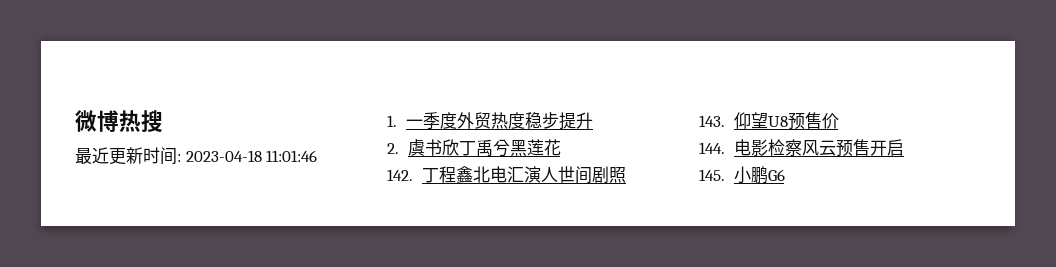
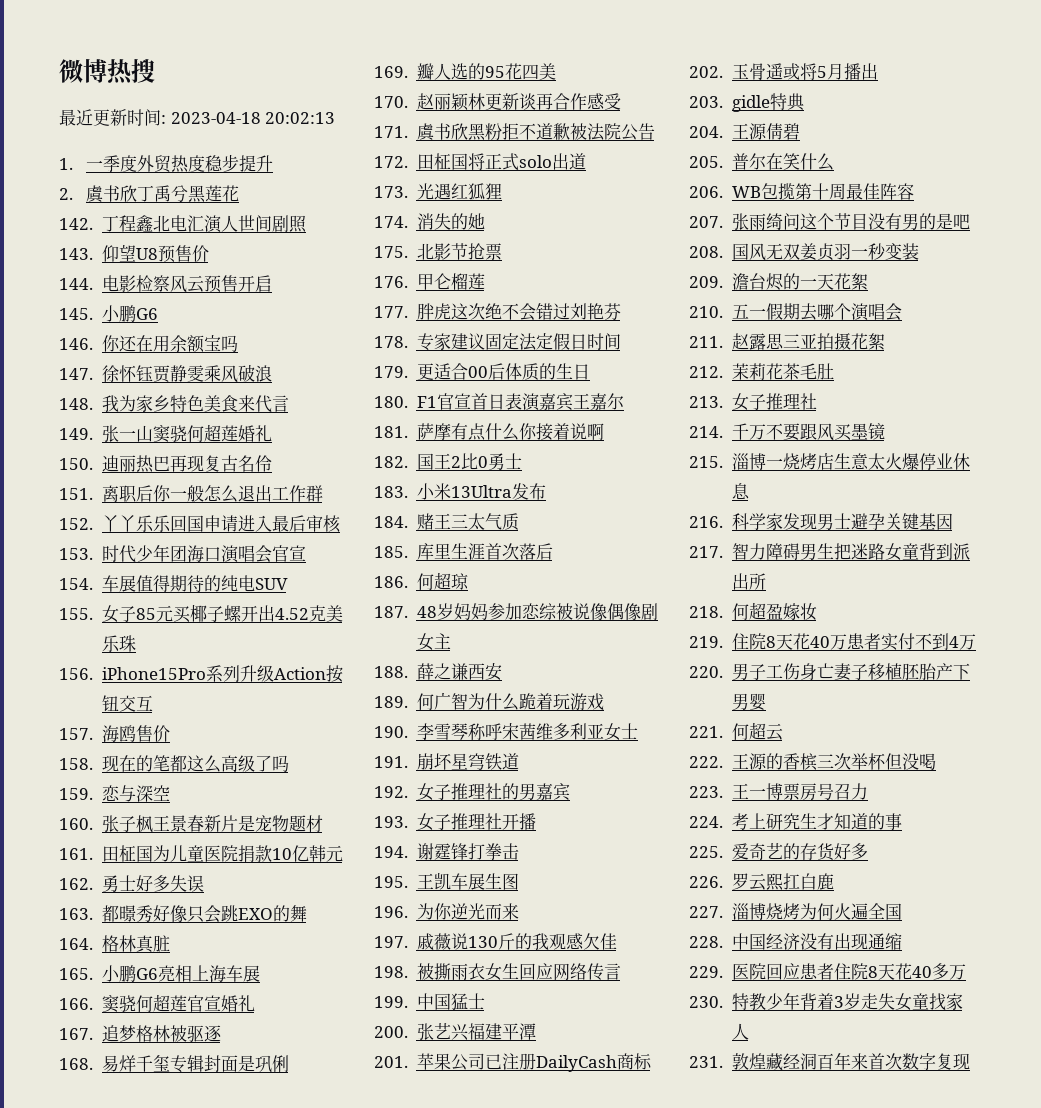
[266,150,318,162] 11:01:46 -> [265,112,336,124] 20:02:13
(785, 175) none -> [59,335,238,353] [59,364,272,383] [59,395,289,413] [59,424,272,442] [59,455,272,473] [59,485,323,503] [59,515,341,533] [59,544,306,563] [59,575,288,592] [59,604,343,623] [101,635,136,652] [59,665,343,683] [101,695,153,712] [59,725,170,743] [59,755,289,773] [59,785,170,802] [59,815,323,833] [59,845,343,863] [59,875,204,893] [59,905,307,923] [59,935,170,953] [59,965,260,983] [59,994,255,1012] [59,1025,222,1042] [59,1055,289,1073] [374,63,556,80] [374,93,621,111] [374,123,655,141] [374,153,586,171] [374,183,502,200] [374,213,485,230] [374,243,502,260] [374,273,485,290] [374,303,621,321] [374,333,621,351] [374,363,590,381] [374,393,624,411] [374,423,604,441] [374,453,522,471] [374,483,546,500] [374,513,519,531] [374,543,553,560] [374,572,469,590] [374,603,658,621] [416,633,451,651] [374,663,502,681] [374,692,604,711] [374,723,638,741] [374,753,519,770] [374,783,570,801] [374,813,536,831] [374,843,519,860] [374,872,519,890] [374,903,519,920] [374,933,617,951] [374,963,621,981] [374,993,485,1010] [374,1023,536,1041] [374,1053,652,1072] [689,63,878,80] [689,93,805,112] [689,123,800,140] [689,153,834,171] [689,183,914,200] [689,213,970,230] [689,243,919,261] [689,273,868,291] [689,303,902,321] [689,333,885,350] [689,363,834,380] [689,393,817,411] [689,422,885,441] [689,453,970,470] [731,483,750,500] [689,513,953,531] [689,543,970,561] [731,573,766,590] [689,602,817,621] [689,633,976,651] [689,663,970,681] [731,693,766,711] [689,722,783,741] [689,753,936,771] [689,783,868,801] [689,813,902,830] [689,843,868,861] [689,873,834,891] [689,903,902,920] [689,933,902,950] [689,963,966,980] [689,992,963,1011] [731,1023,749,1040] [689,1052,970,1071] // 146.你还在用余额宝吗 // 147.徐怀钰贾静雯乘风破浪 // 148.我为家乡特色美食来代言 // 149.张一山窦骁何超莲婚礼 // 150.迪丽热巴再现复古名伶 // 151.离职后你一般怎么退出工作群 // 152.丫丫乐乐回国申请进入最后审核 // 153.时代少年团海口演唱会官宣 // 154.车展值得期待的纯电SUV // 155.女子85元买椰子螺开出4.52克美乐珠 // 156. iPhone15Pro系列升级Action按钮交互 // 157.海鸥售价 // 158.现在的笔都这么高级了吗 // 159.恋与深空 // 160.张子枫王景春新片是宠物题材 // 161.田柾国为儿童医院捐款10亿韩元 // 162.勇士好多失误 // 163.都暻秀好像只会跳EXO的舞 // 164.格林真脏 // 165.小鹏G6亮相上海车展 // 166.窦骁何超莲官宣婚礼 // 167.追梦格林被驱逐 // 168.易烊千玺专辑封面是巩俐 // 169.瓣人选的95花四美 // 170.赵丽颖林更新谈再合作感受 // 171.虞书欣黑粉拒不道歉被法院公告 // 172.田柾国将正式solo出道 // 173.光遇红狐狸 // 174.消失的她 // 175.北影节抢票 // 176.甲仑榴莲 // 177.胖虎这次绝不会错过刘艳芬 // 178.专家建议固定法定假日时间 // 179.更适合00后体质的生日 // 180. F1官宣首日表演嘉宾王嘉尔 // 181.萨摩有点什么你接着说啊 // 182.国王2比0勇士 // 183.小米13Ultra发布 // 184.赌王三太气质 // 185.库里生涯首次落后 // 186.何超琼 // 187. 48岁妈妈参加恋综被说像偶像剧女主 // 188.薛之谦西安 // 189.何广智为什么跪着玩游戏 // 190.李雪琴称呼宋茜维多利亚女士 // 191.崩坏星穹铁道 // 192.女子推理社的男嘉宾 // 193.女子推理社开播 // 194.谢霆锋打拳击 // 195.王凯车展生图 // 196.为你逆光而来 // 197.戚薇说130斤的我观感欠佳 // 198.被撕雨衣女生回应网络传言 // 199.中国猛士 // 200.张艺兴福建平潭 // 201.苹果公司已注册DailyCash商标 // 202.玉骨遥或将5月播出 // 203. gidle特典 // 204.王源倩碧 // 205.普尔在笑什么 // 206. WB包揽第十周最佳阵容 // 207.张雨绮问这个节目没有男的是吧 // 208.国风无双姜贞羽一秒变装 // 209.澹台烬的一天花絮 // 210.五一假期去哪个演唱会 // 211.赵露思三亚拍摄花絮 // 212.茉莉花茶毛肚 // 213.女子推理社 // 214.千万不要跟风买墨镜 // 215.淄博一烧烤店生意太火爆停业休息 // 216.科学家发现男士避孕关键基因 // 217.智力障碍男生把迷路女童背到派出所 // 218.何超盈嫁妆 // 219.住院8天花40万患者实付不到4万 // 220.男子工伤身亡妻子移植胚胎产下男婴 // 221.何超云 // 222.王源的香槟三次举杯但没喝 // 223.王一博票房号召力 // 224.考上研究生才知道的事 // 225.爱奇艺的存货好多 // 226.罗云熙扛白鹿 // 227.淄博烧烤为何火遍全国 // 228.中国经济没有出现通缩 // 229.医院回应患者住院8天花40多万 // 230.特教少年背着3岁走失女童找家人 // 231.敦煌藏经洞百年来首次数字复现

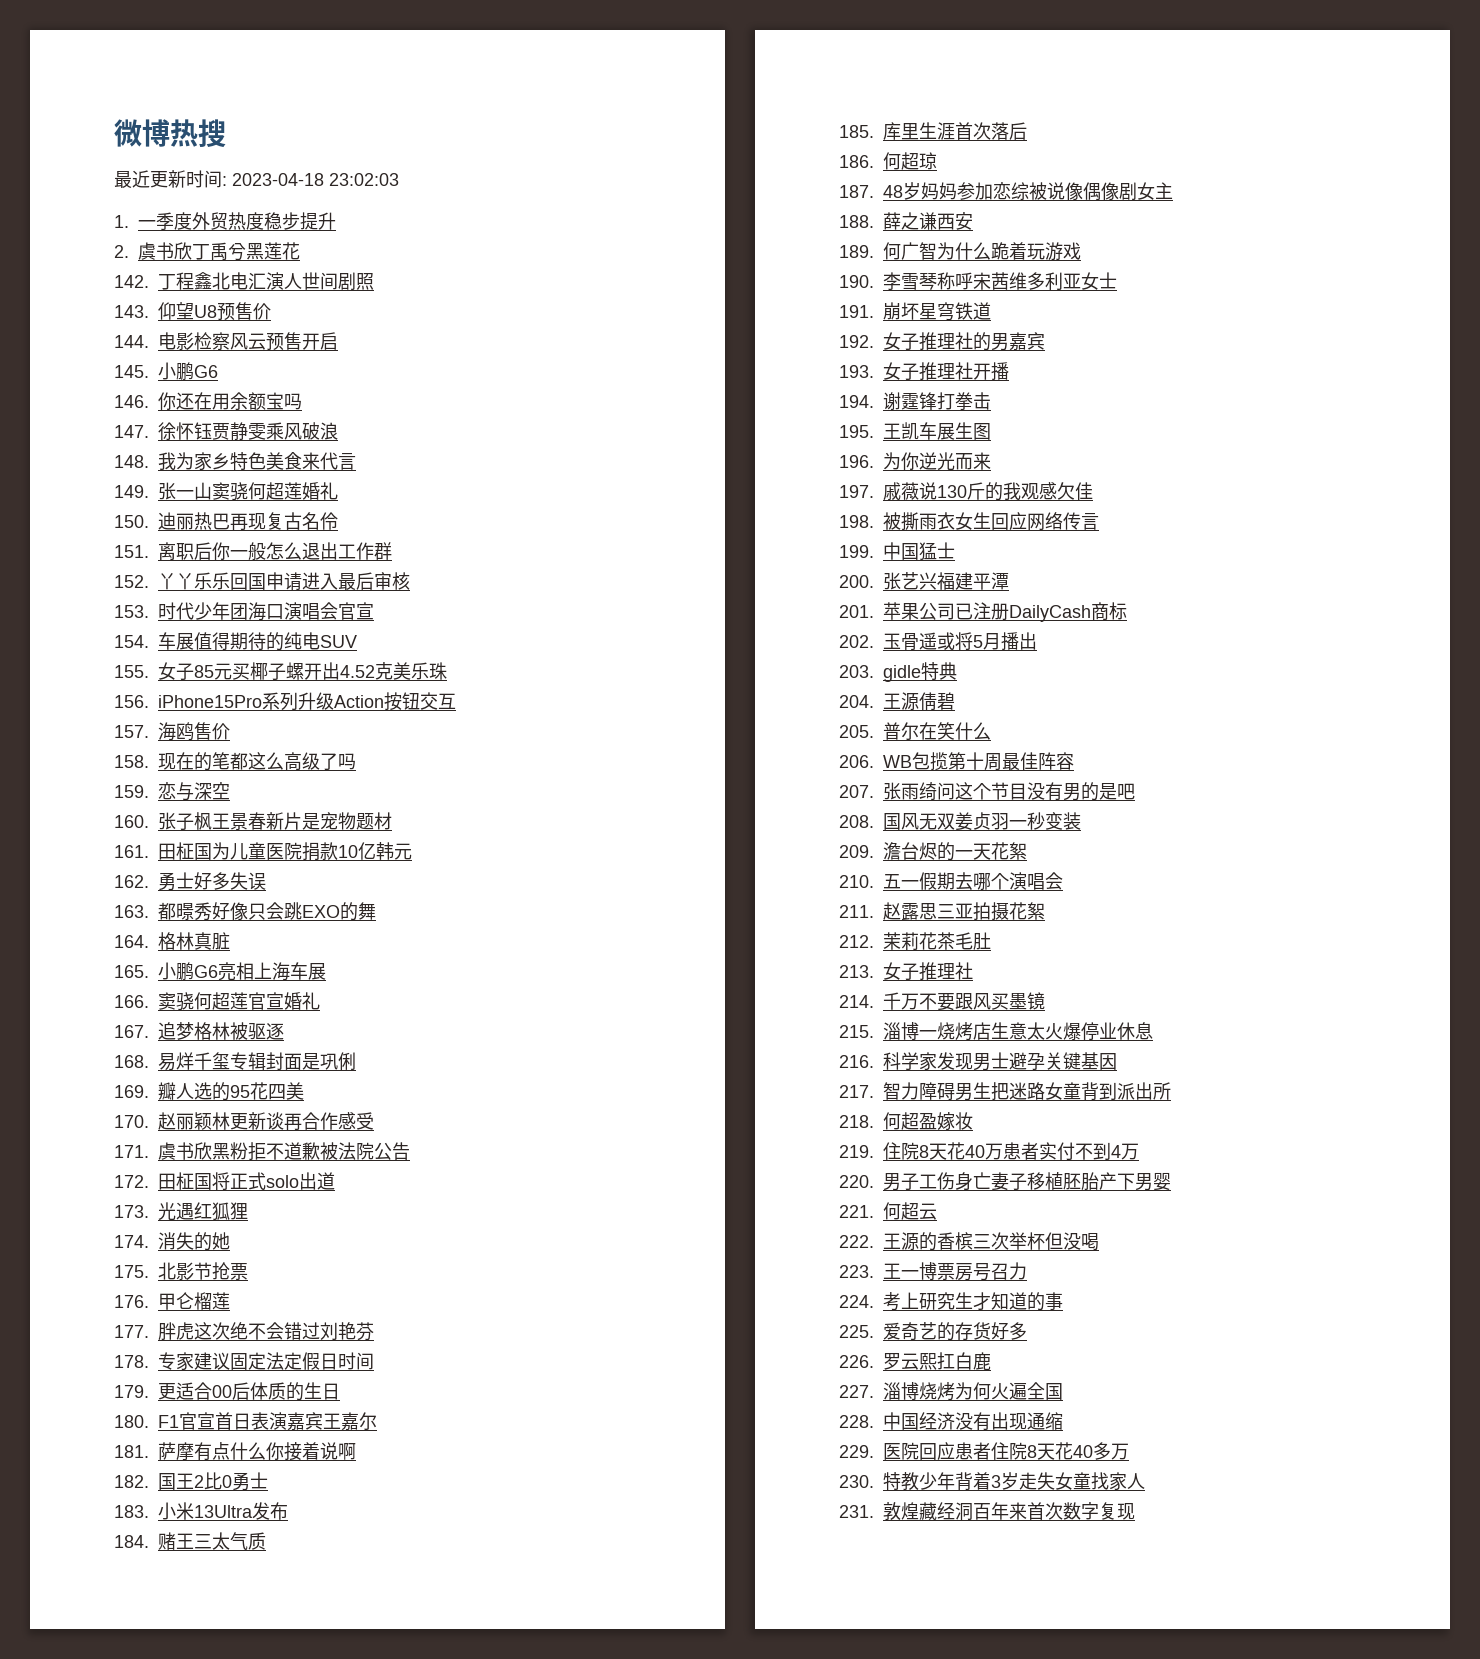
[265,112,336,124] 20:02:13 -> [329,173,399,186] 23:02:03

